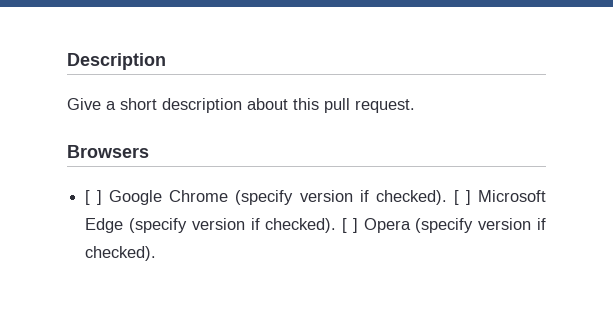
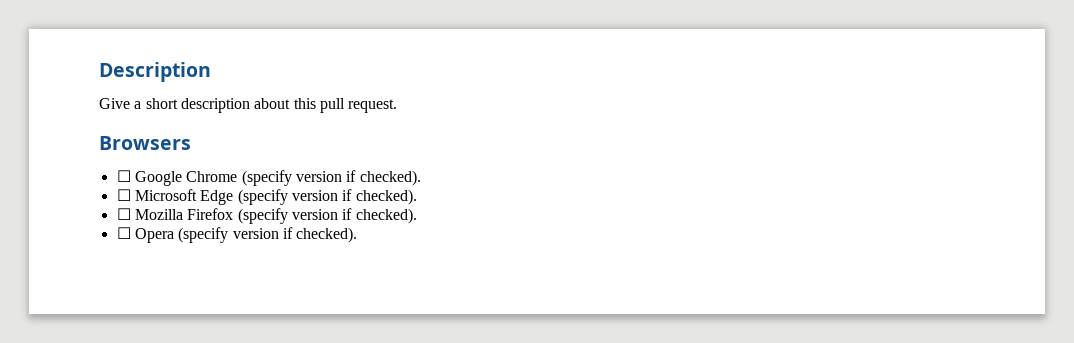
[85,190,103,205] [ ] -> [116,170,131,182] ☐
[453,190,471,205] [ ] -> [116,189,131,201] // ☐
[342,218,358,233] [ ] -> [116,208,417,224] [116,227,131,239] // ☐ Mozilla Firefox (specify version if checked). // ☐

